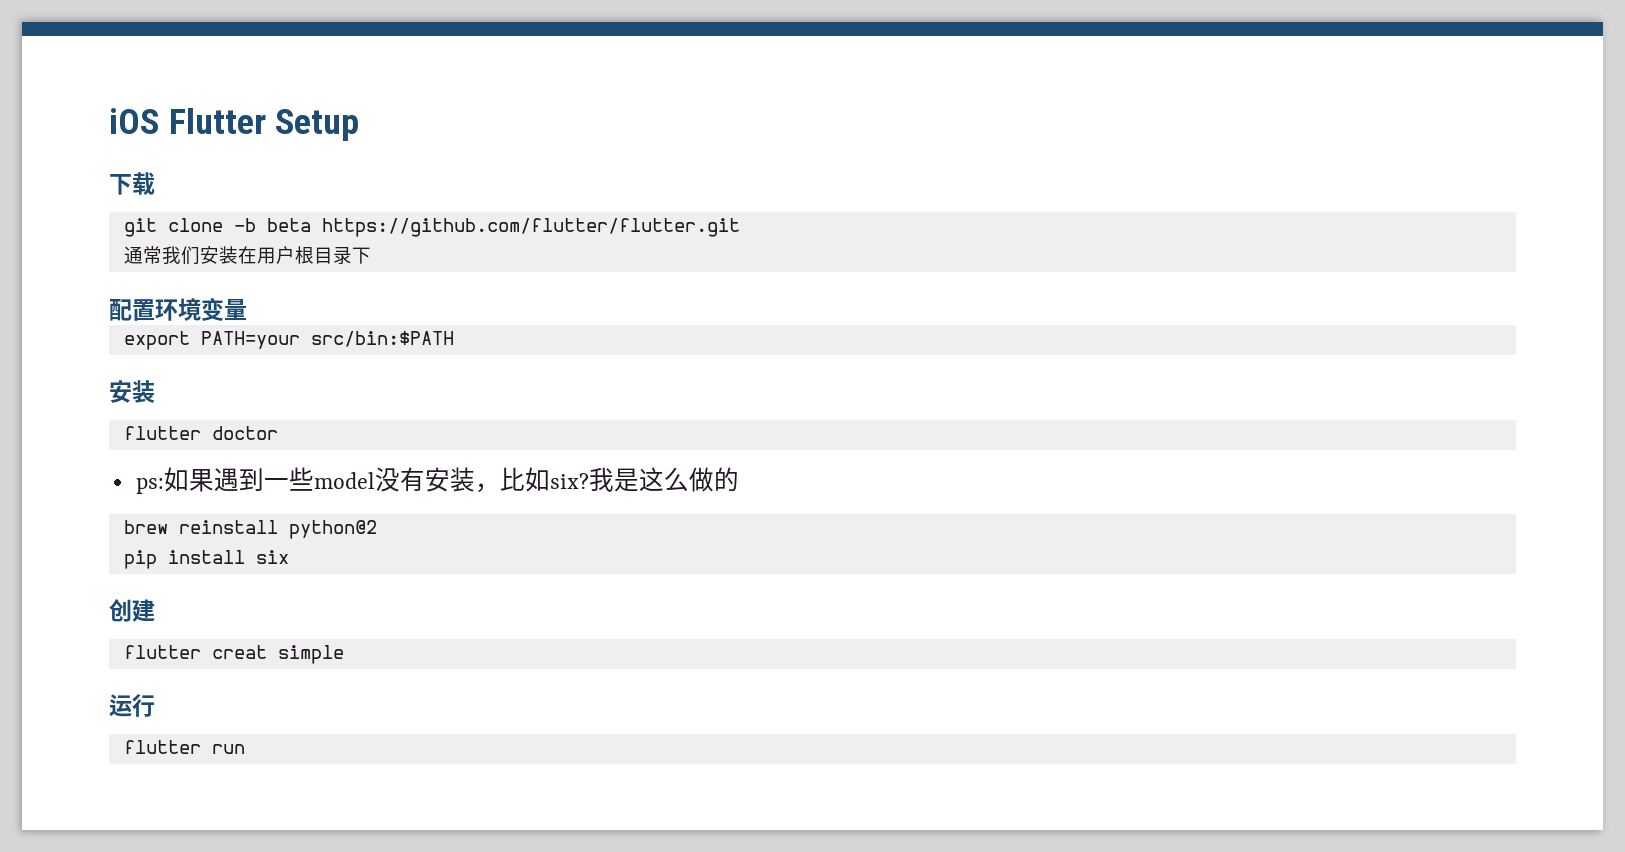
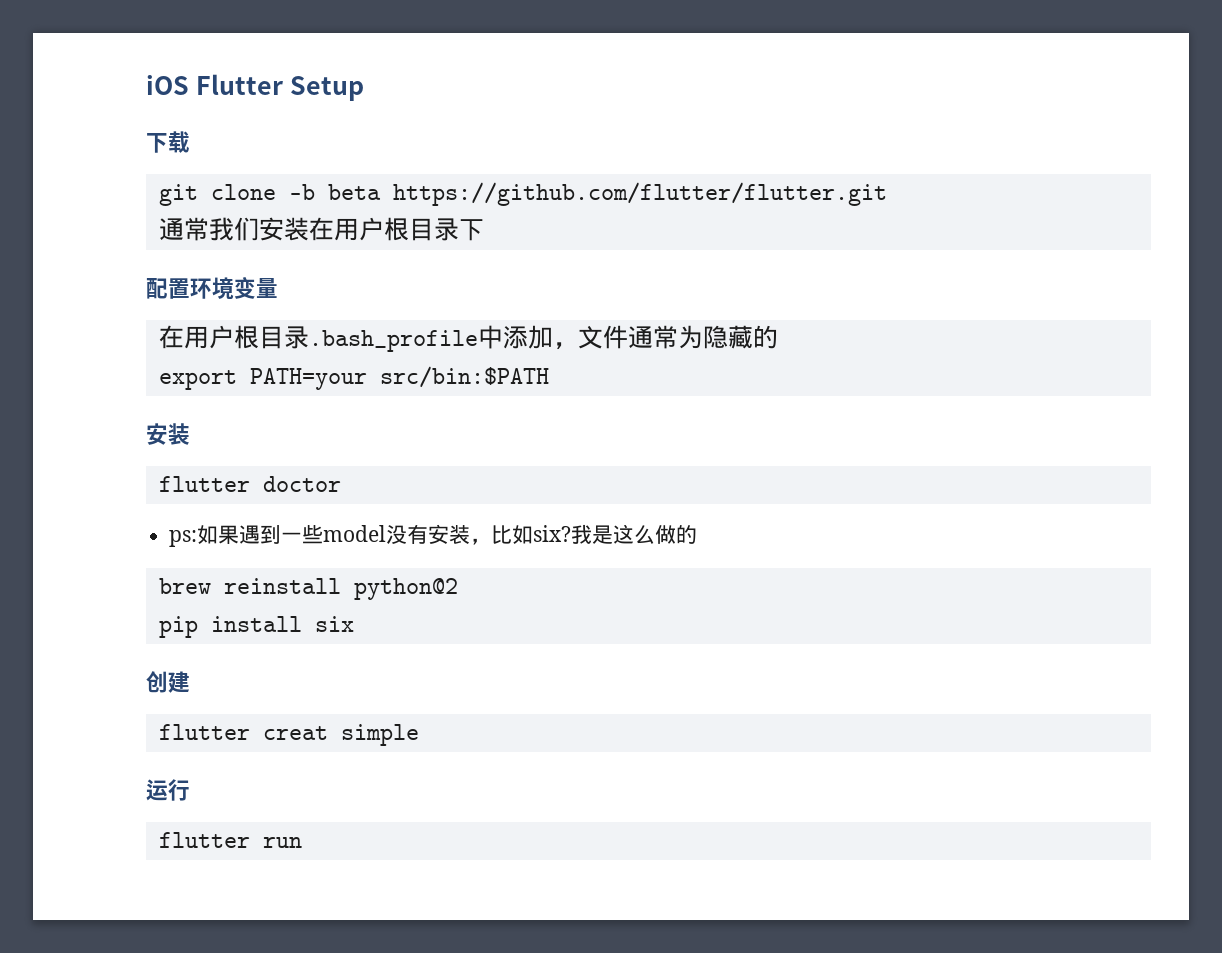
(247, 310) none -> [158,325,778,352] // 在用户根目录.bash_profile中添加，文件通常为隐藏的

